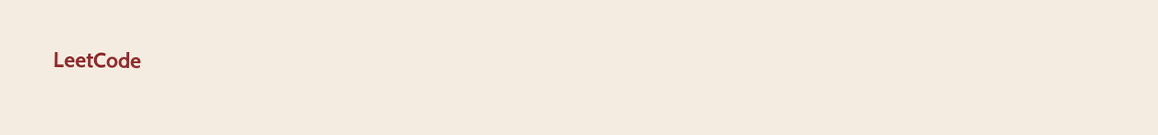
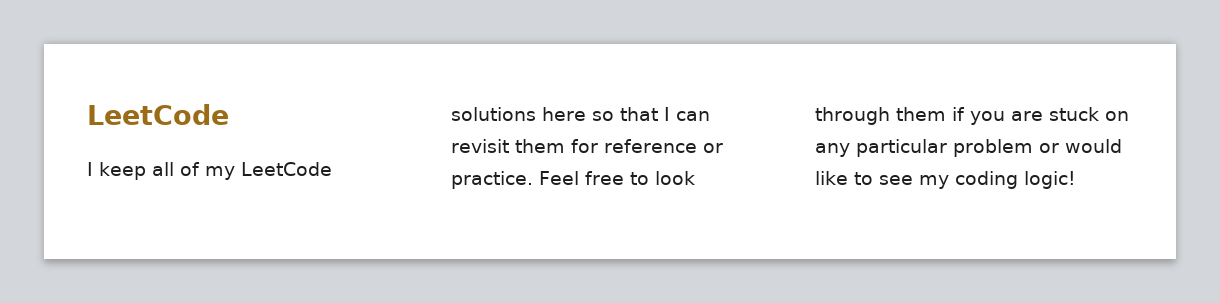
[52,51,142,69] LeetCode -> [87,104,229,125] [87,162,332,180] [451,107,710,121] [451,139,723,153] [451,171,695,189] [815,107,1129,125] [815,139,1122,157] [815,171,1076,189] LeetCode // I keep all of my LeetCode solutions here so that I can revisit them for reference or practice. Feel free to look through them if you are stuck on any particular problem or would like to see my coding logic!

